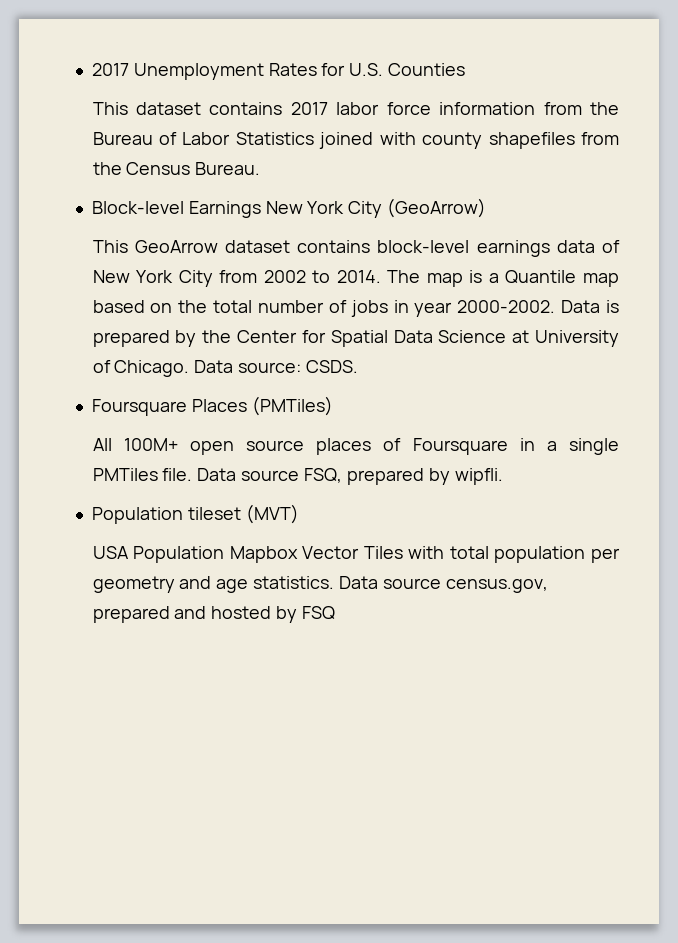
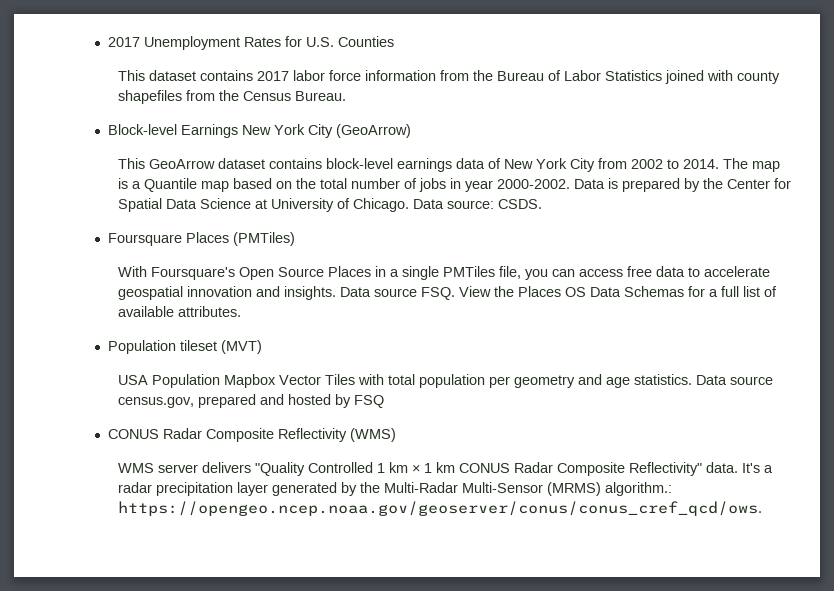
[92,438,619,455] [92,468,503,485] All 100M+ open source places of Foursquare in a single PMTiles file. Data source FSQ, prepared by wipfli. -> [118,266,771,280] [118,286,778,300] [118,306,242,317] With Foursquare's Open Source Places in a single PMTiles file, you can access free data to accelerate geospatial innovation and insights. Data source FSQ. View the Places OS Data Schemas for a full list of available attributes.
(336, 613) none -> [107,428,396,442] [118,462,774,476] [118,482,673,496] [118,501,763,516] // CONUS Radar Composite Reflectivity (WMS) // WMS server delivers "Quality Controlled 1 km × 1 km CONUS Radar Composite Reflectivity" data. It's a radar precipitation layer generated by the Multi-Radar Multi-Sensor (MRMS) algorithm.: https://opengeo.ncep.noaa.gov/geoserver/conus/conus_cref_qcd/ows.

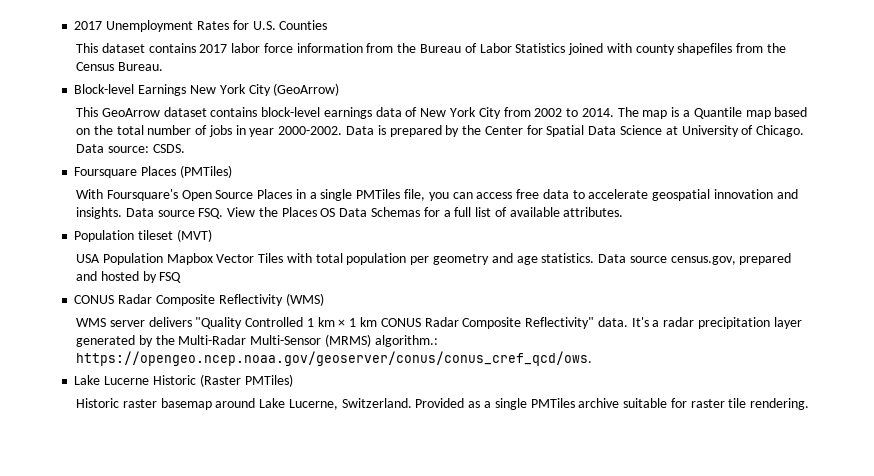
(763, 508) none -> [74,374,293,387] [75,398,810,410] // Lake Lucerne Historic (Raster PMTiles) // Historic raster basemap around Lake Lucerne, Switzerland. Provided as a single PMTiles archive suitable for raster tile rendering.

